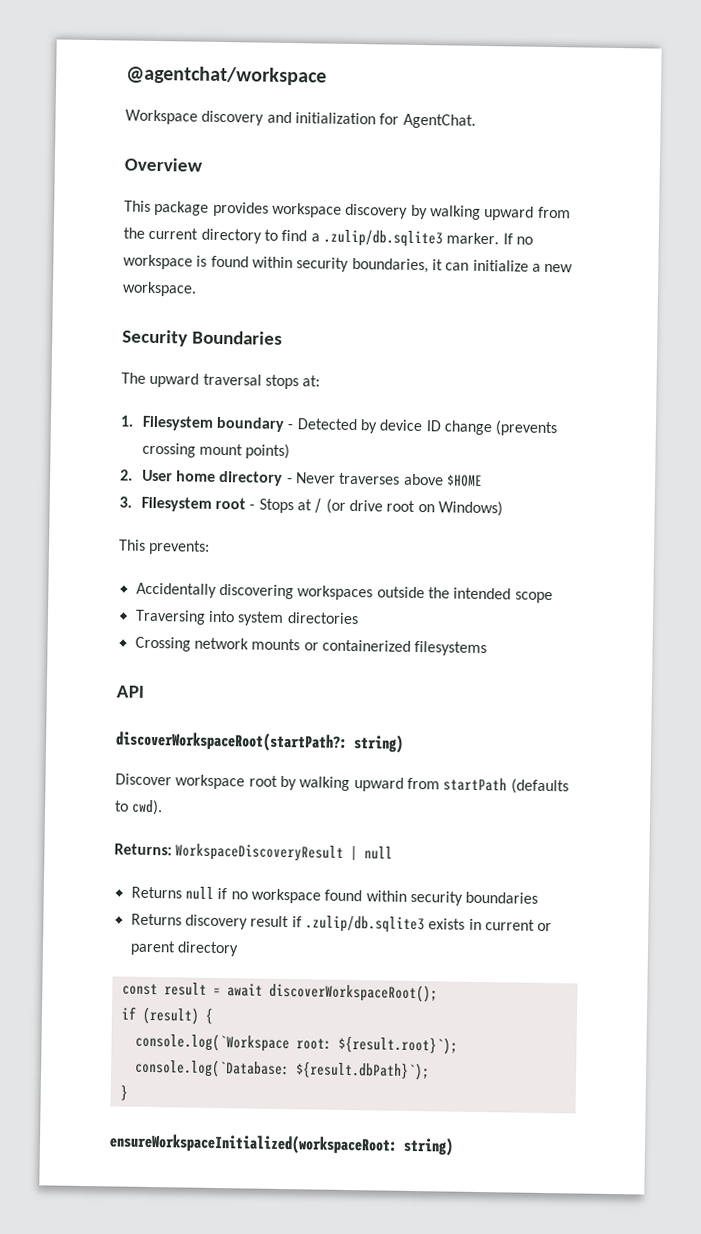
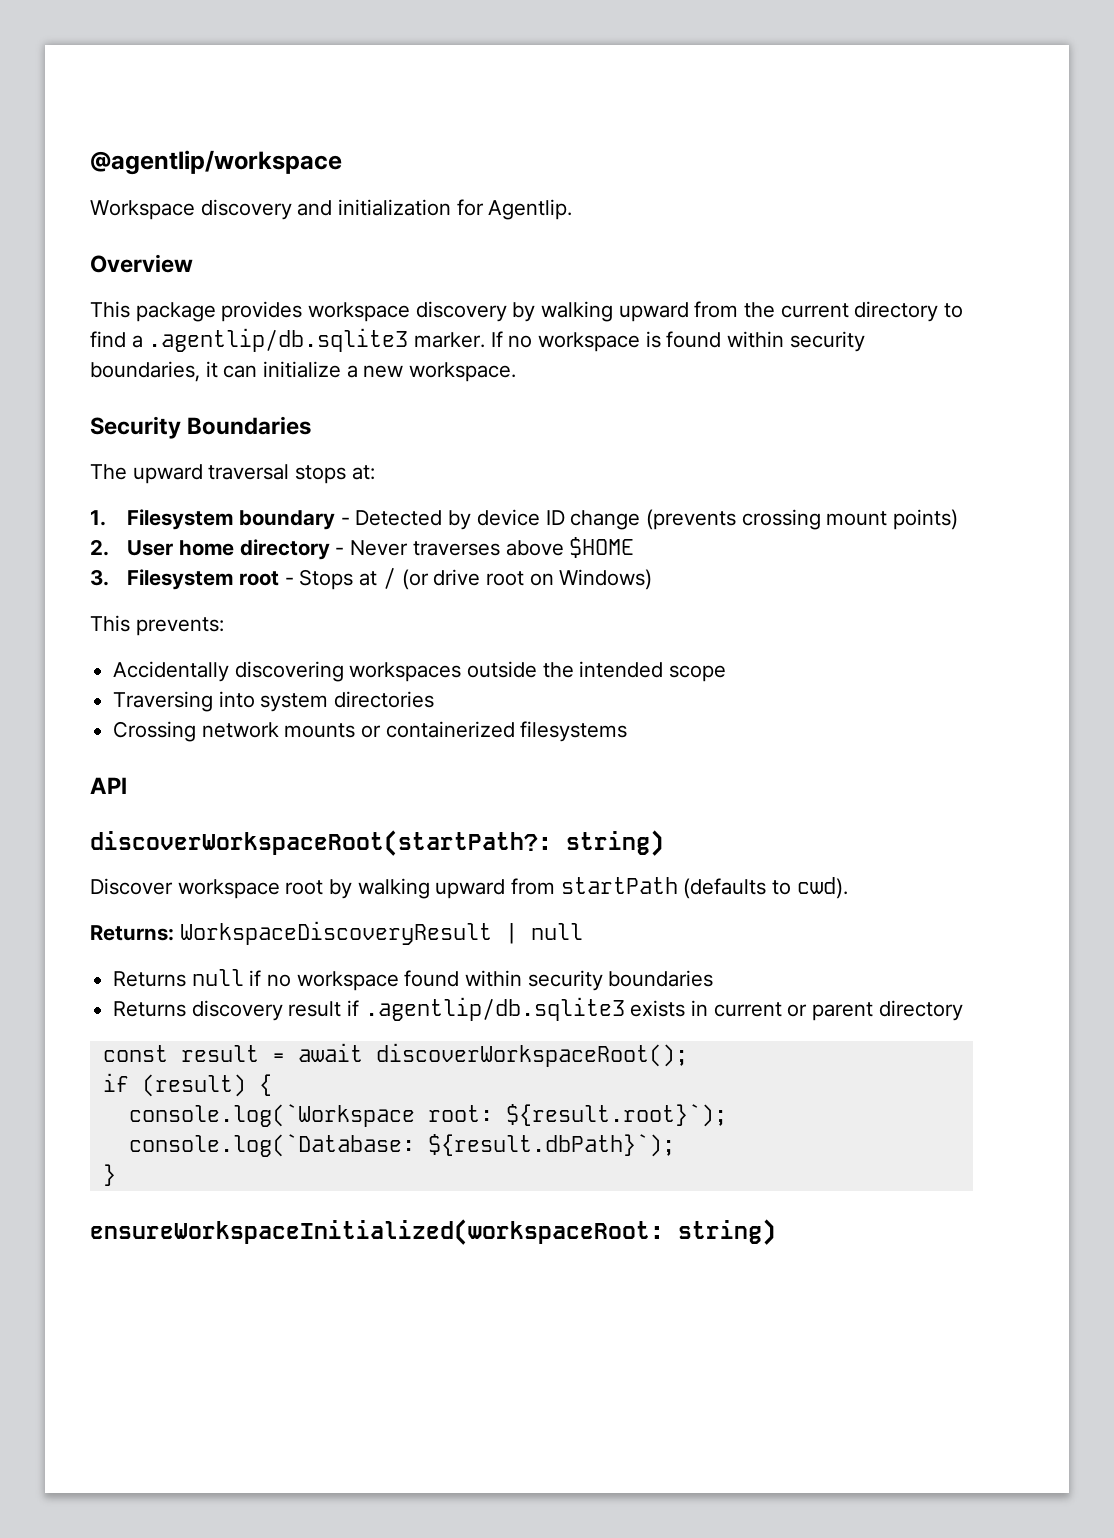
[126,65,327,86] @agentchat/workspace -> [90,150,342,175] @agentlip/workspace
[402,113,476,129] AgentChat. -> [488,199,573,220] Agentlip.
[322,229,443,248] .zulip/db.sqlite3 -> [148,328,409,352] .agentlip/db.sqlite3
[304,915,425,934] .zulip/db.sqlite3 -> [364,997,625,1021] .agentlip/db.sqlite3

